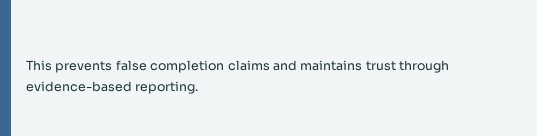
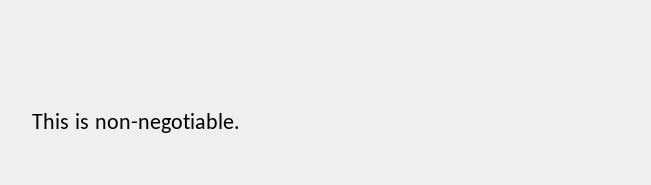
[55,60,449,73] [26,81,199,94] prevents false completion claims and maintains trust through evidence-based reporting. -> [74,113,240,133] is non-negotiable.

